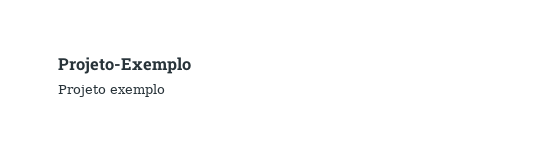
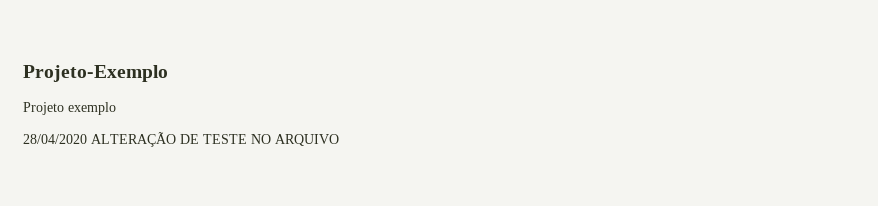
(165, 90) none -> [23,132,339,147] // 28/04/2020 ALTERAÇÃO DE TESTE NO ARQUIVO

